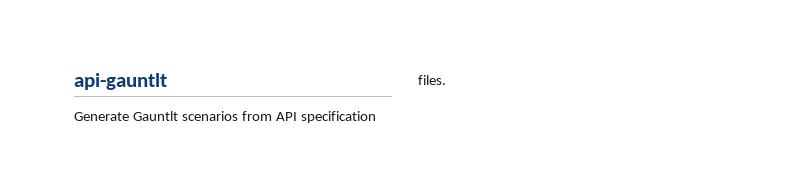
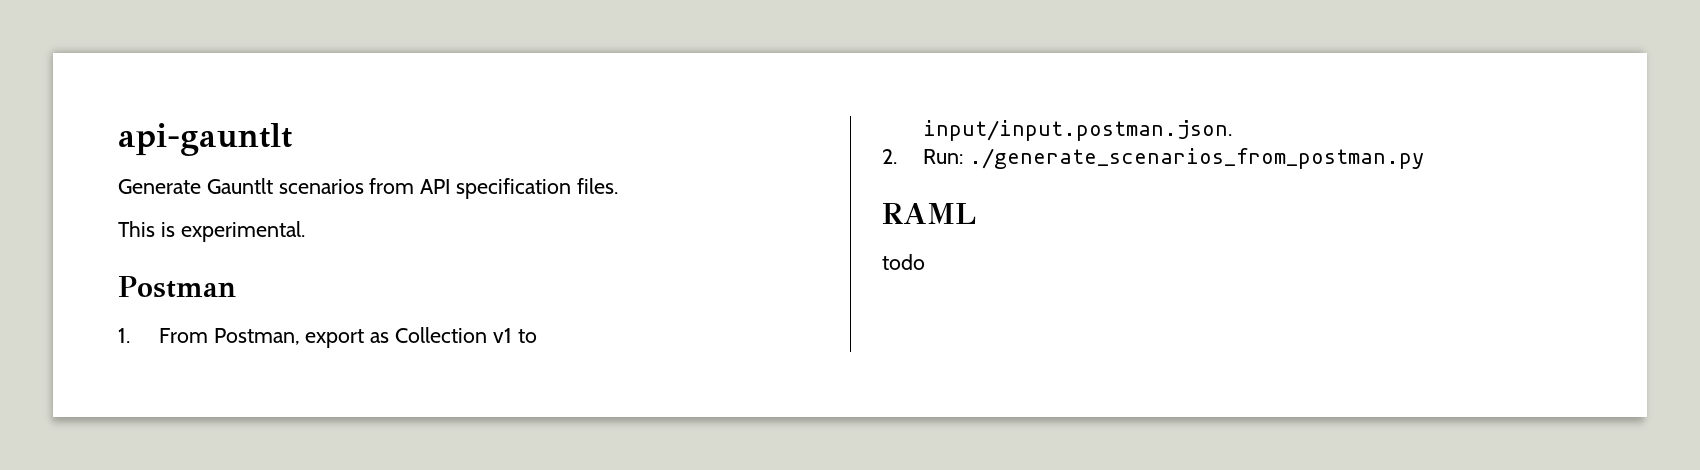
(446, 80) none -> [118,221,305,242] [118,276,236,298] [118,327,537,348] [922,120,1232,141] [882,148,1424,169] [882,203,977,224] [882,254,925,270] // This is experimental. // Postman // 1. From Postman, export as Collection v1 to input/input.postman.json. // 2. Run: ./generate_scenarios_from_postman.py // RAML // todo

